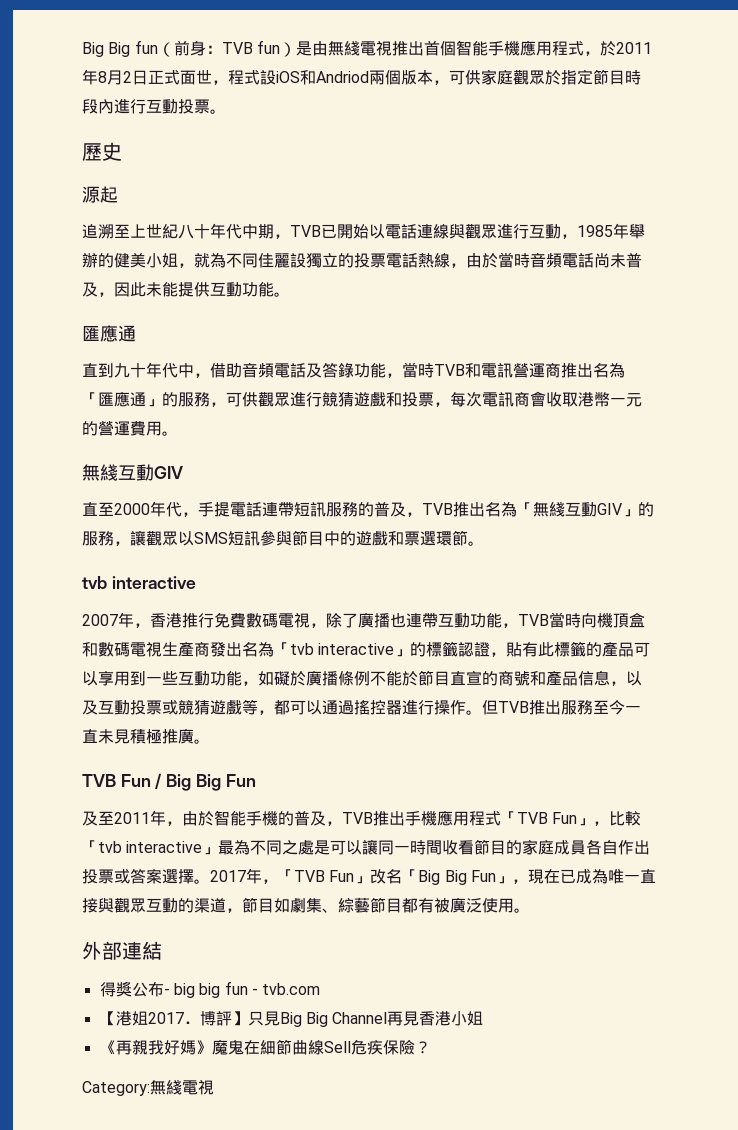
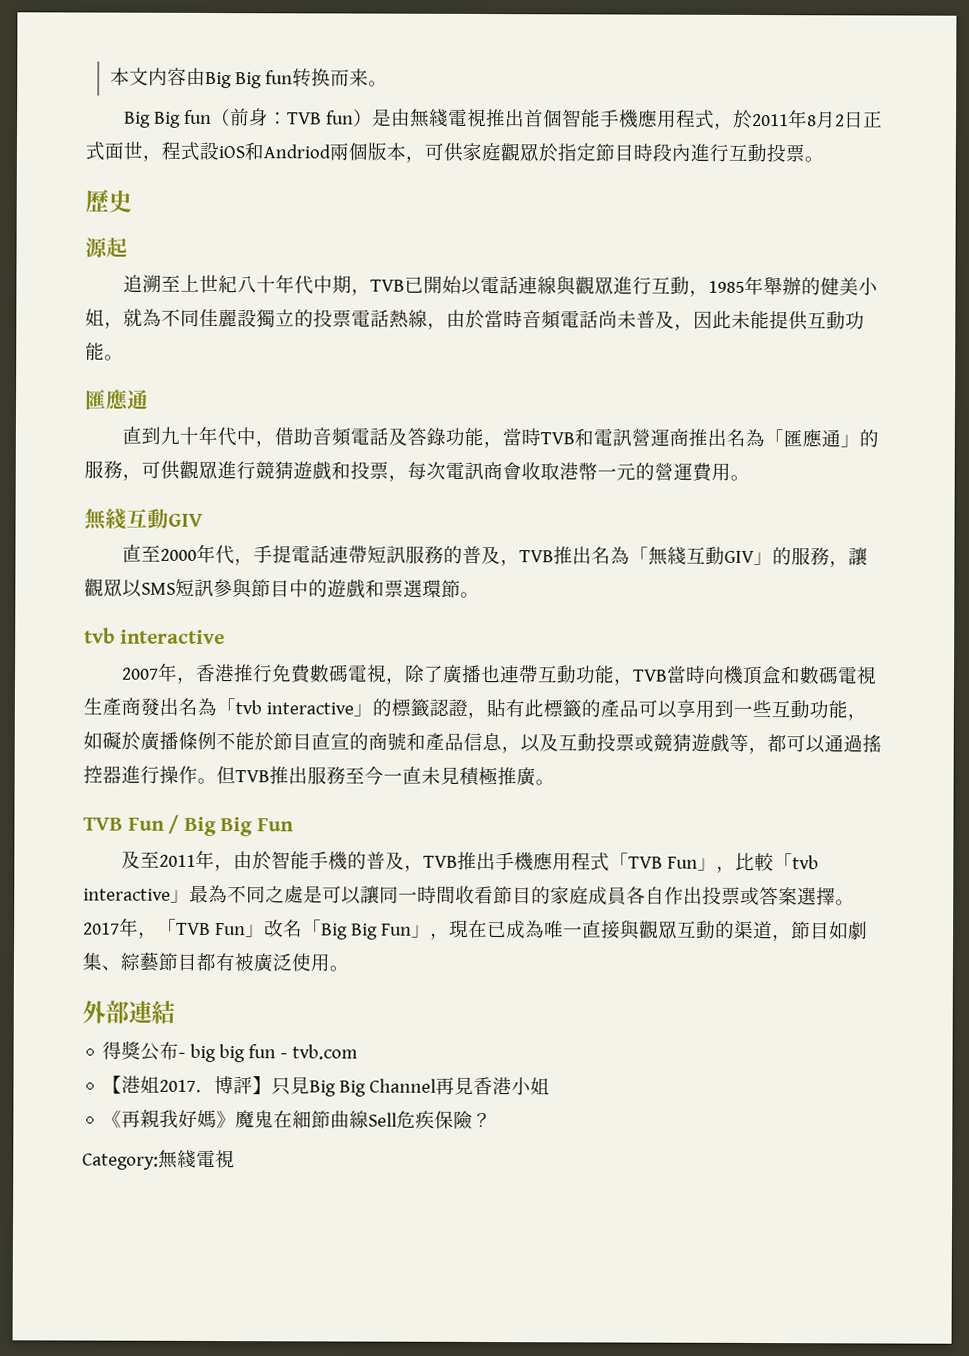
(82, 49) none -> [109,67,388,89] 本文内容由Big Big fun转换而来。 //

